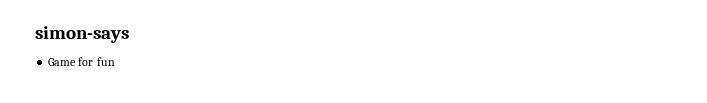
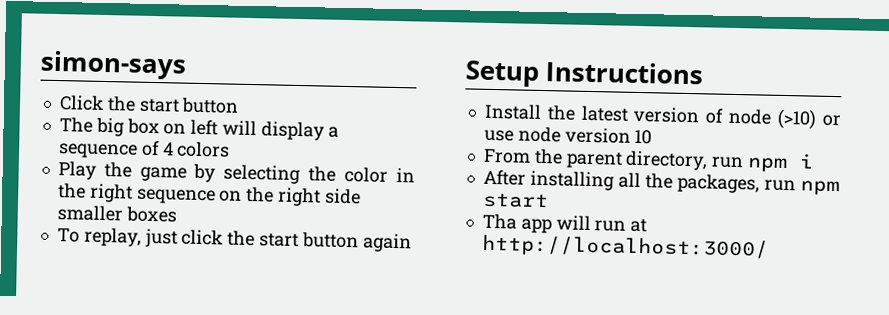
[48,57,115,66] Game for fun -> [58,95,240,114] [58,117,339,141] [57,140,231,159] [57,161,416,185] [57,183,361,207] [56,205,177,223] [56,227,412,253] [465,60,703,87] [483,103,841,130] [483,126,653,145] [482,148,815,173] [482,169,840,196] [481,192,549,209] [481,213,648,234] [481,234,769,260] Click the start button // The big box on left will display a sequence of 4 colors // Play the game by selecting the color in the right sequence on the right side smaller boxes // To replay, just click the start button again // Setup Instructions // Install the latest version of node (>10) or use node version 10 // From the parent directory, run npm i // After installing all the packages, run npm start // Tha app will run at http://localhost:3000/

